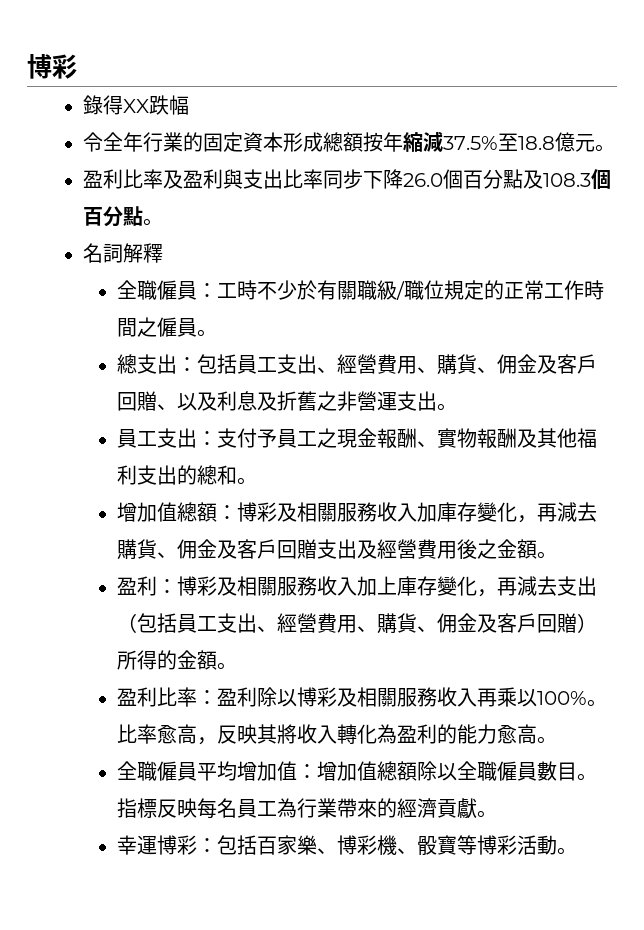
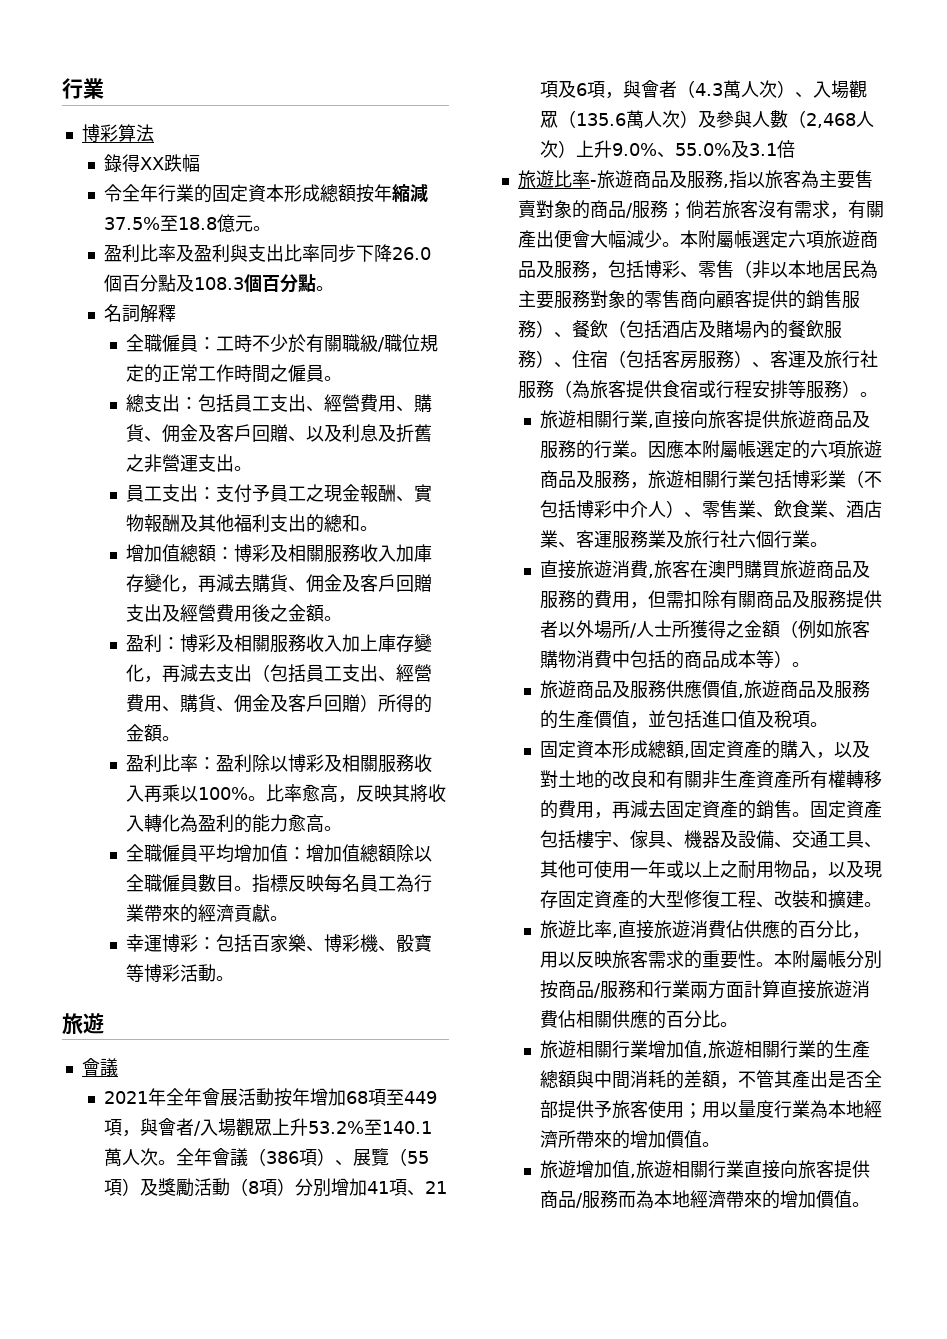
[27,54,77,79] 博彩 -> [62,78,104,99] [81,124,154,142] 行業 // 博彩算法
(578, 851) none -> [62,1012,104,1035] [81,1058,118,1076] [104,1088,438,1107] [104,1118,433,1137] [104,1148,430,1166] [104,1178,448,1197] [540,80,868,99] [540,110,875,128] [540,140,796,158] [517,170,873,189] [517,200,884,219] [517,230,878,249] [517,260,878,279] [517,290,860,309] [517,320,842,339] [517,350,878,369] [517,380,878,399] [540,410,871,429] [540,440,883,459] [540,470,883,489] [540,500,883,518] [540,530,829,549] [540,560,871,579] [540,590,883,609] [540,620,871,639] [540,650,811,669] [540,680,871,699] [540,710,829,729] [540,740,871,759] [540,770,883,789] [540,800,883,819] [540,830,883,849] [540,860,883,879] [540,890,883,909] [540,920,871,939] [540,950,883,969] [540,980,871,999] [540,1010,739,1029] [540,1040,871,1059] [540,1070,883,1089] [540,1100,883,1119] [540,1130,721,1149] [540,1160,871,1179] [540,1190,871,1209] // 旅遊 // 會議 // 2021年全年會展活動按年增加68項至449項，與會者/入場觀眾上升53.2%至140.1萬人次。全年會議（386項）、展覽（55項）及獎勵活動（8項）分別增加41項、21項及6項，與會者（4.3萬人次）、入場觀眾（135.6萬人次）及參與人數（2,468人次）上升9.0%、55.0%及3.1倍 // 旅遊比率-旅遊商品及服務,指以旅客為主要售賣對象的商品/服務；倘若旅客沒有需求，有關產出便會大幅減少。本附屬帳選定六項旅遊商品及服務，包括博彩、零售（非以本地居民為主要服務對象的零售商向顧客提供的銷售服務）、餐飲（包括酒店及賭場內的餐飲服務）、住宿（包括客房服務）、客運及旅行社服務（為旅客提供食宿或行程安排等服務）。 // 旅遊相關行業,直接向旅客提供旅遊商品及服務的行業。因應本附屬帳選定的六項旅遊商品及服務，旅遊相關行業包括博彩業（不包括博彩中介人）、零售業、飲食業、酒店業、客運服務業及旅行社六個行業。 // 直接旅遊消費,旅客在澳門購買旅遊商品及服務的費用，但需扣除有關商品及服務提供者以外場所/人士所獲得之金額（例如旅客購物消費中包括的商品成本等）。 // 旅遊商品及服務供應價值,旅遊商品及服務的生產價值，並包括進口值及稅項。 // 固定資本形成總額,固定資產的購入，以及對土地的改良和有關非生產資產所有權轉移的費用，再減去固定資產的銷售。固定資產包括樓宇、傢具、機器及設備、交通工具、其他可使用一年或以上之耐用物品，以及現存固定資產的大型修復工程、改裝和擴建。 // 旅遊比率,直接旅遊消費佔供應的百分比，用以反映旅客需求的重要性。本附屬帳分別按商品/服務和行業兩方面計算直接旅遊消費佔相關供應的百分比。 // 旅遊相關行業增加值,旅遊相關行業的生產總額與中間消耗的差額，不管其產出是否全部提供予旅客使用；用以量度行業為本地經濟所帶來的增加價值。 // 旅遊增加值,旅遊相關行業直接向旅客提供商品/服務而為本地經濟帶來的增加價值。

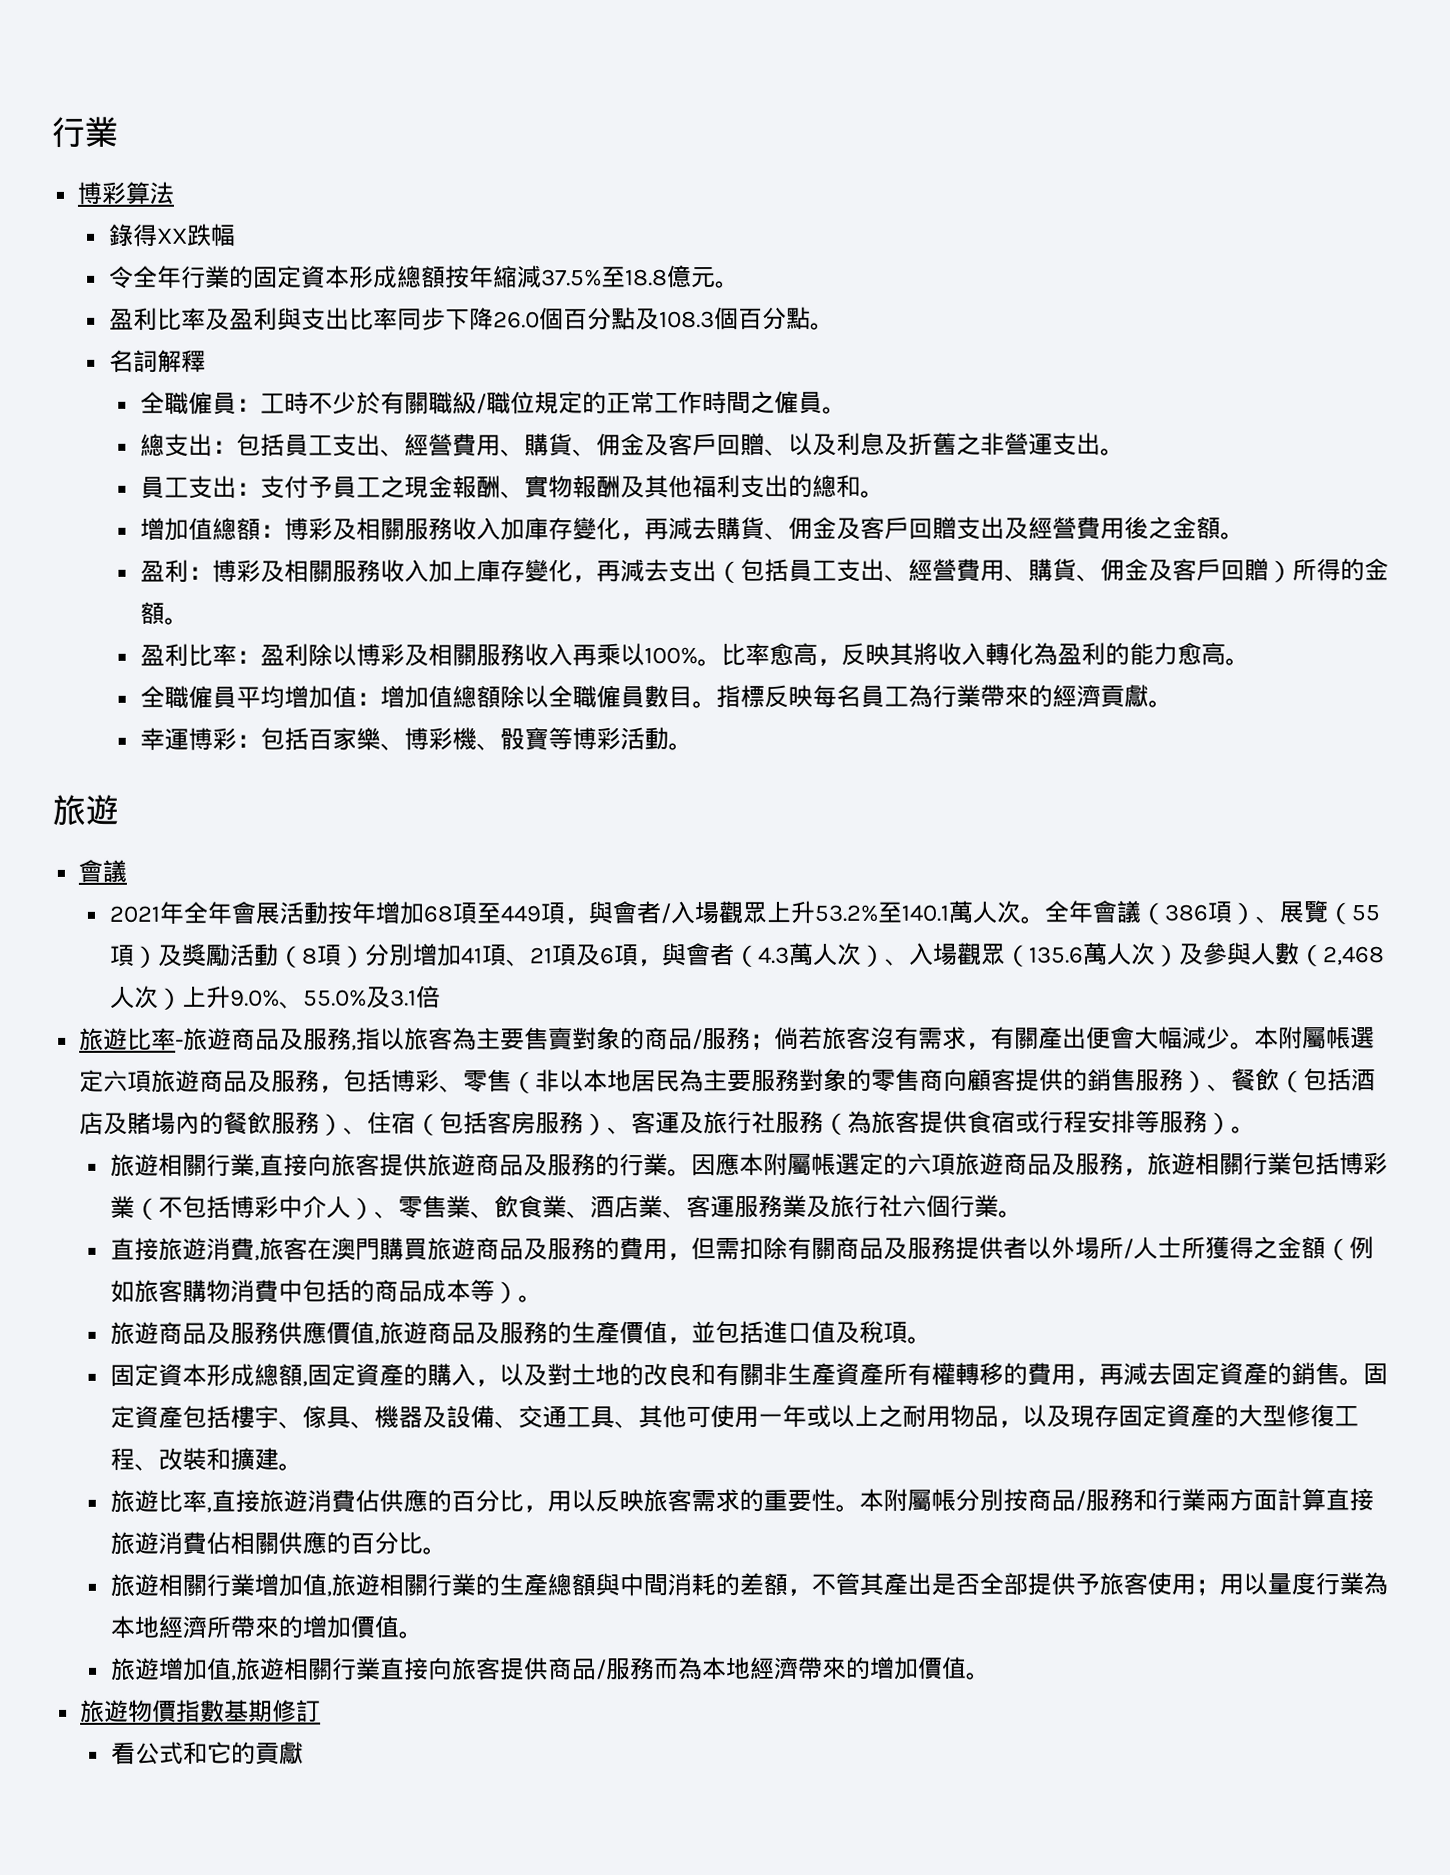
(871, 1204) none -> [80,1699,322,1723] [111,1741,305,1765] // 旅遊物價指數基期修訂 // 看公式和它的貢獻

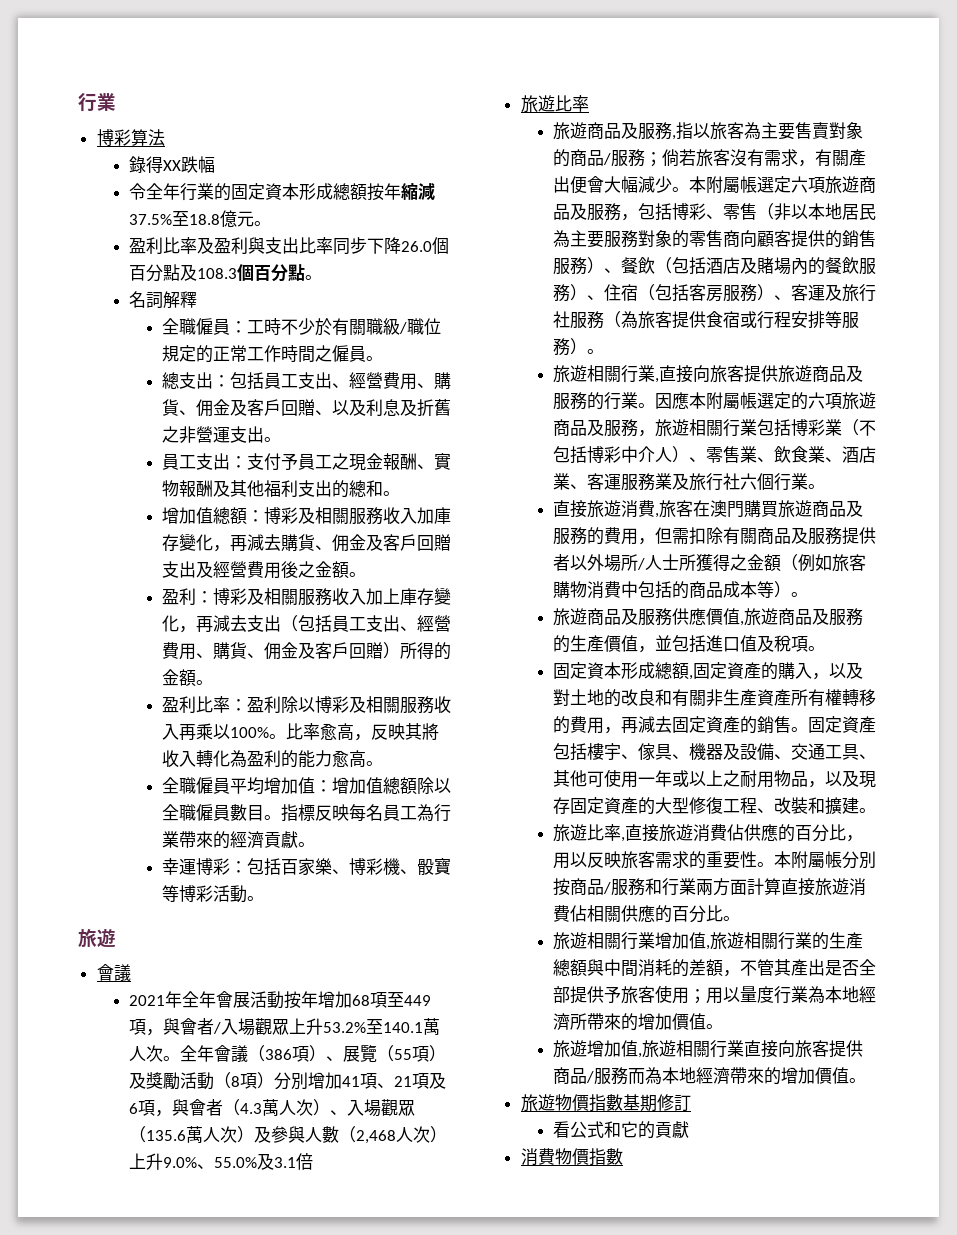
[175,1039,185,1048] - -> (589, 103) //
(305, 1753) none -> [520,1148,623,1166] // 消費物價指數

